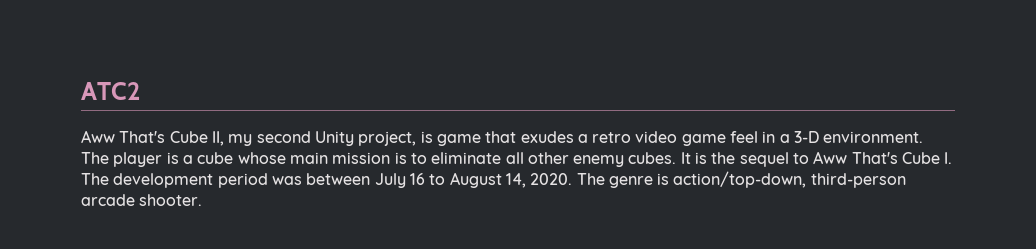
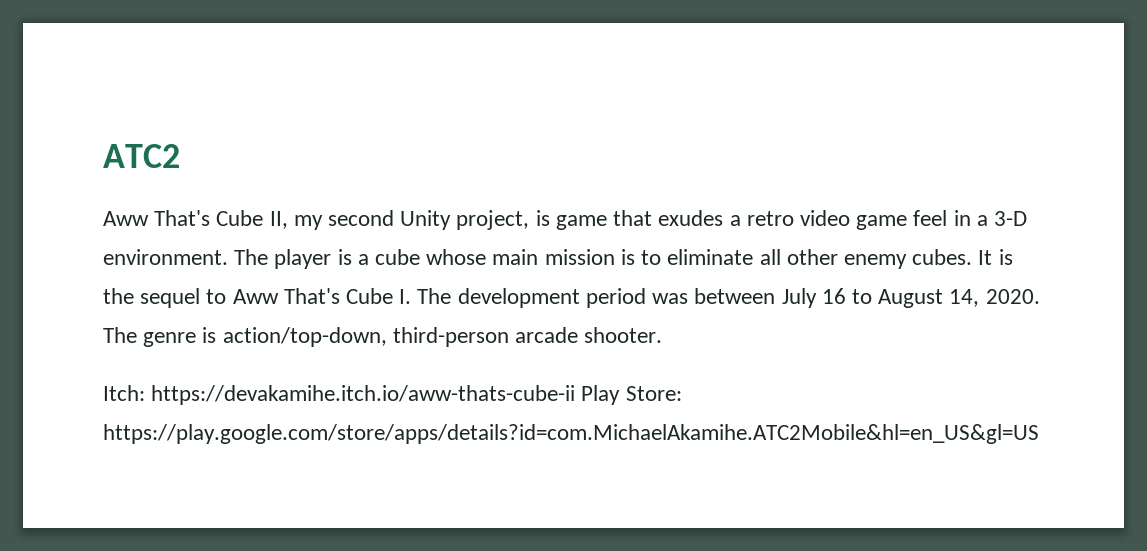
(203, 200) none -> [103,385,682,405] [103,424,1039,444] // Itch: https://devakamihe.itch.io/aww-thats-cube-ii Play Store: https://play.google.com/store/apps/details?id=com.MichaelAkamihe.ATC2Mobile&hl=en_US&gl=US

